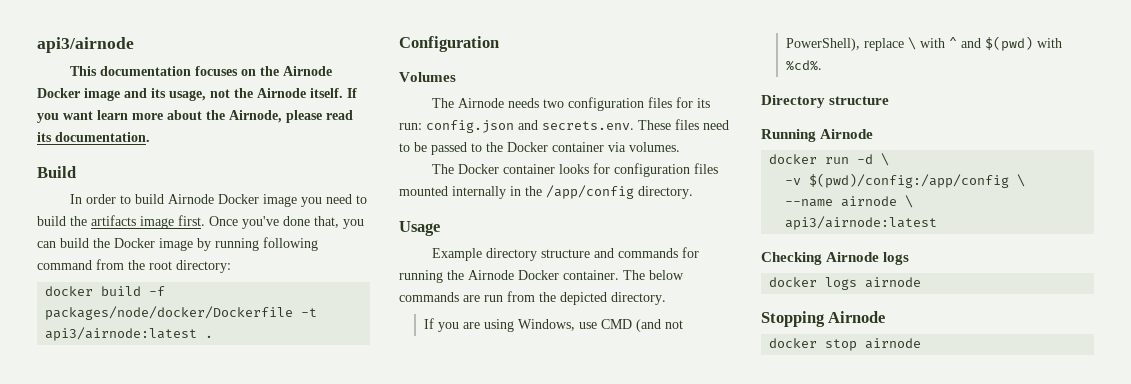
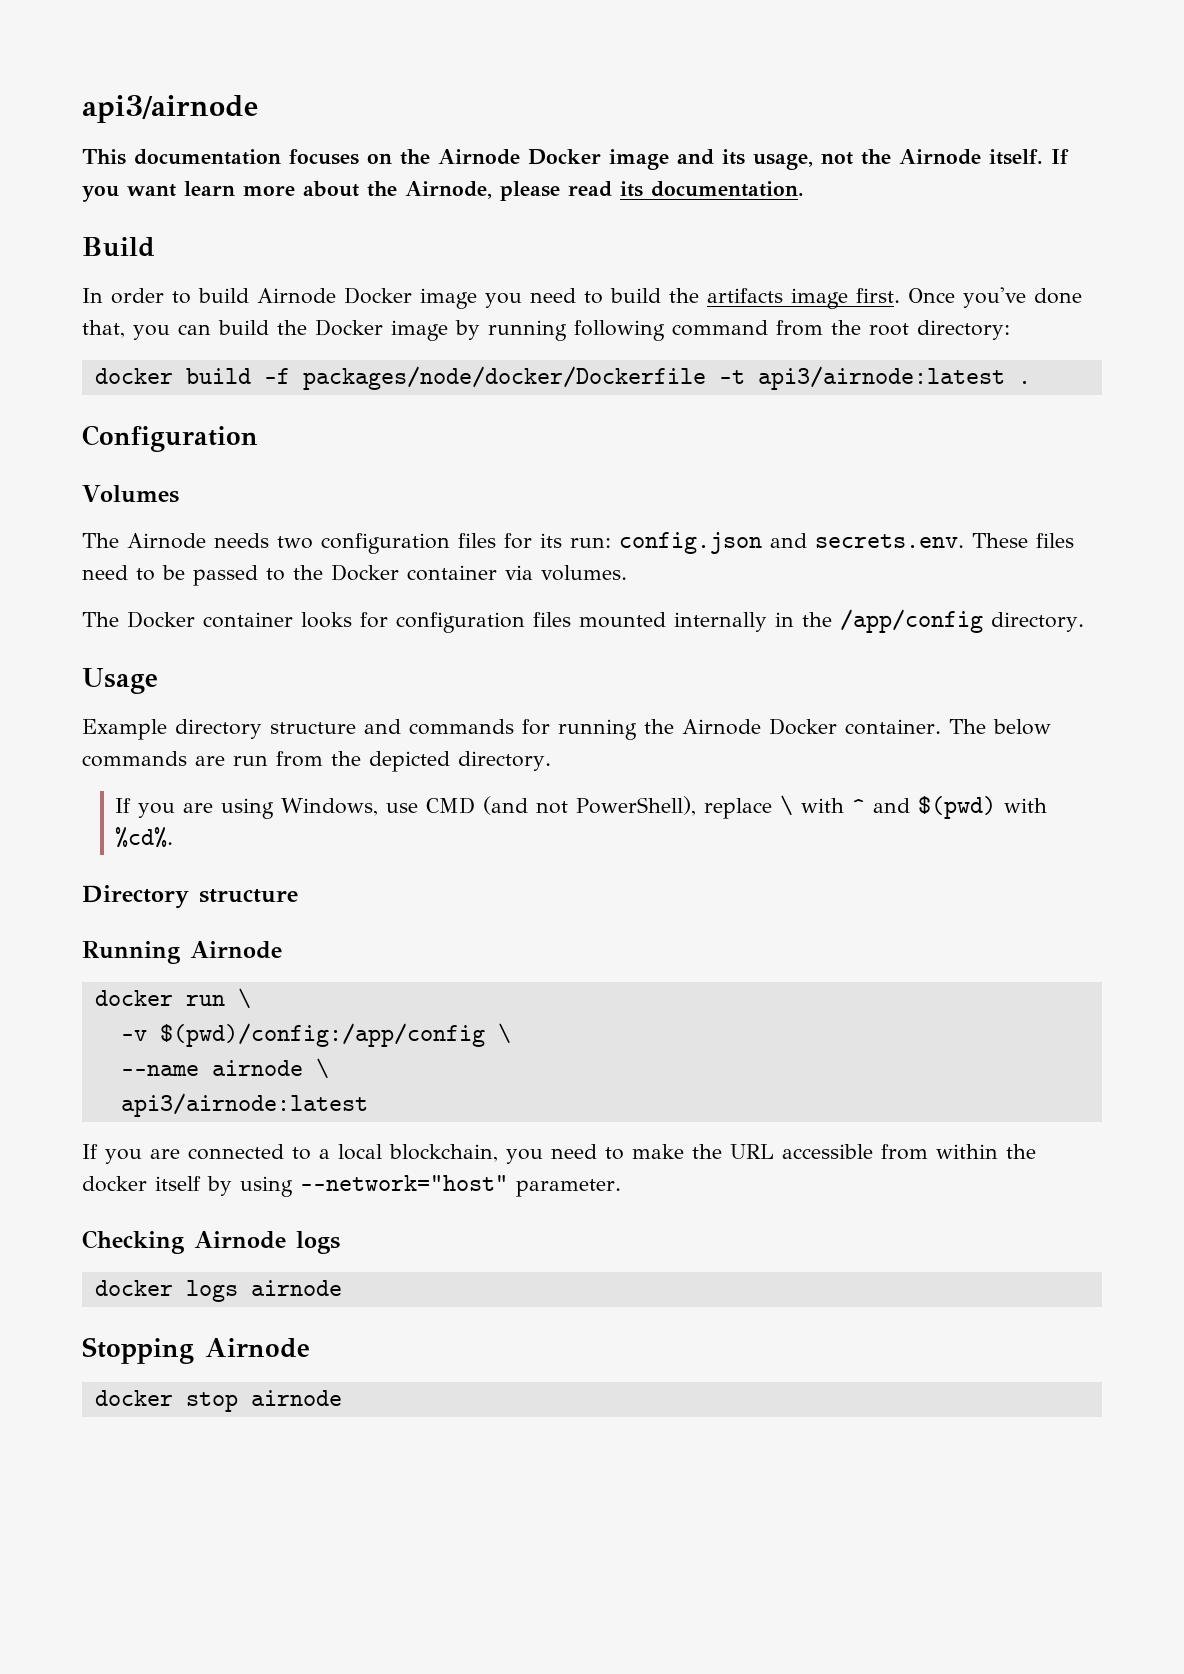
[857,154,874,164] -d -> (225, 1000) none
(938, 223) none -> [82,1144,1036,1164] [82,1175,621,1197] // If you are connected to a local blockchain, you need to make the URL accessible from within the docker itself by using --network="host" parameter.

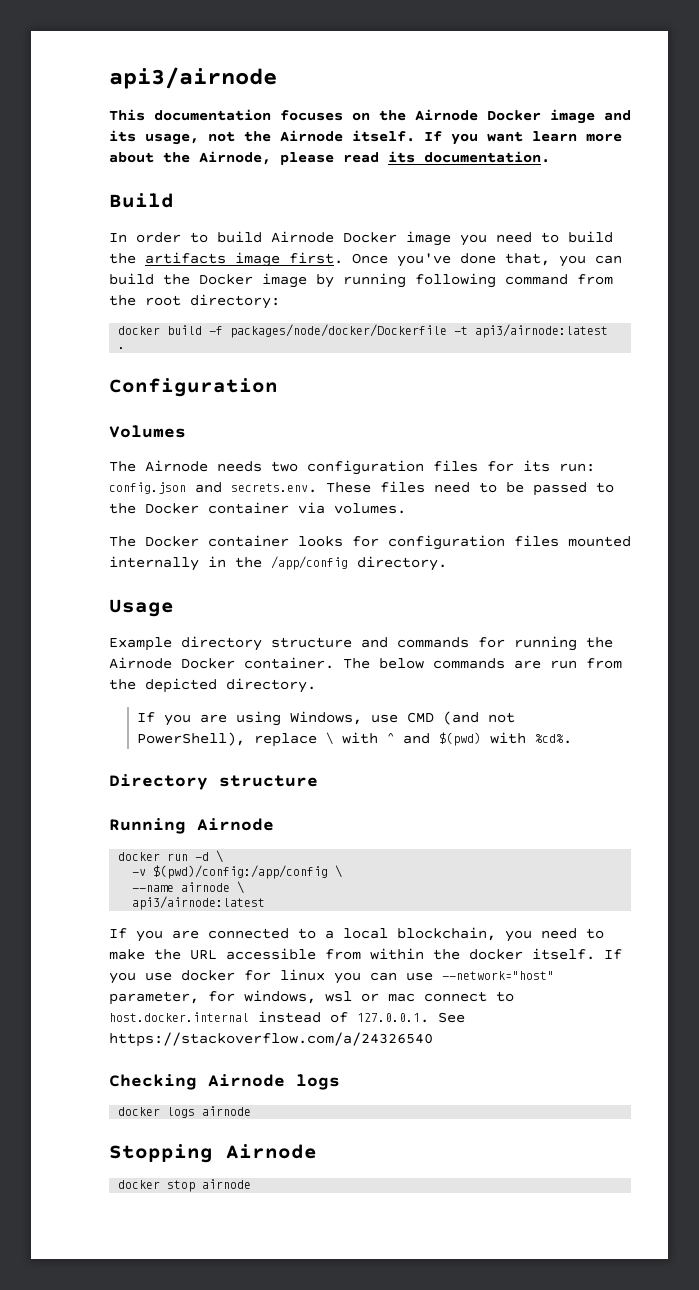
(225, 1000) none -> [195,852,210,861] -d
[155,1175,621,1197] itself by using --network="host" parameter. -> [532,948,622,960] [109,969,554,984] [109,990,514,1005] [109,1011,465,1023] [109,1032,433,1047] itself. If you use docker for linux you can use --network="host" parameter, for windows, wsl or mac connect to host.docker.internal instead of 127.0.0.1. See https://stackoverflow.com/a/24326540

